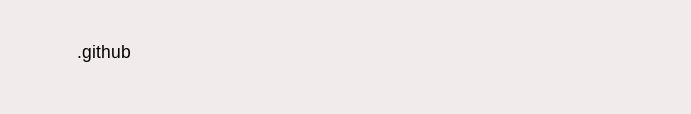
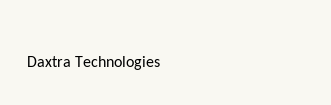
[77,45,131,62] .github -> [27,56,161,70] Daxtra Technologies

